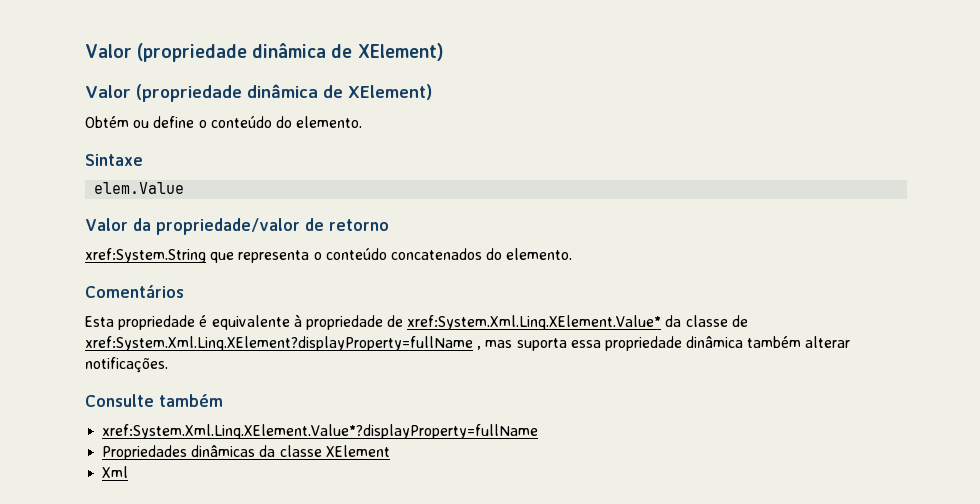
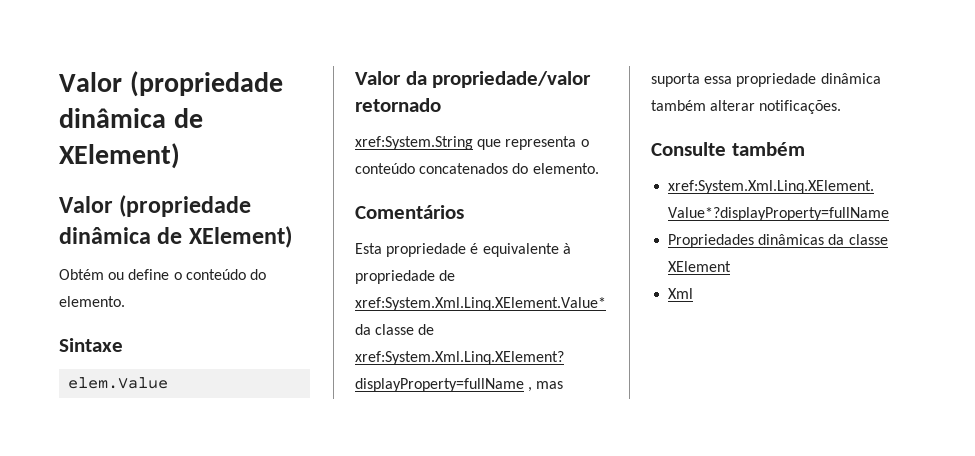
[305,218,389,231] de retorno -> [355,98,441,112] retornado

